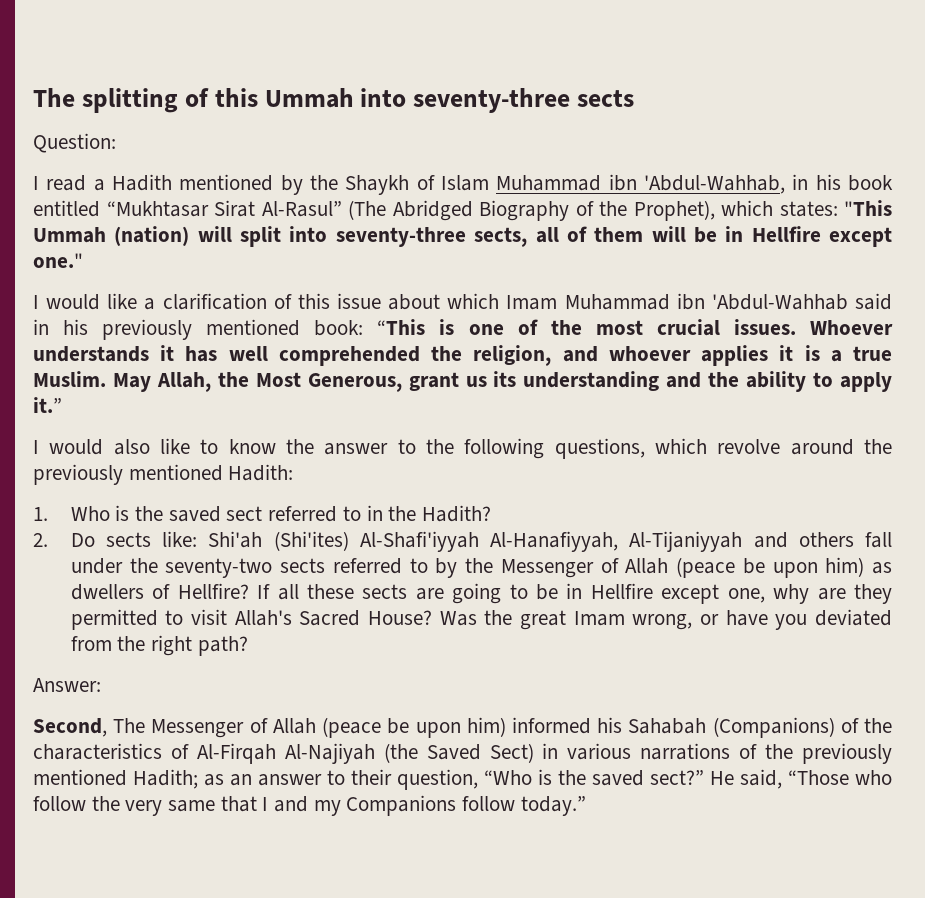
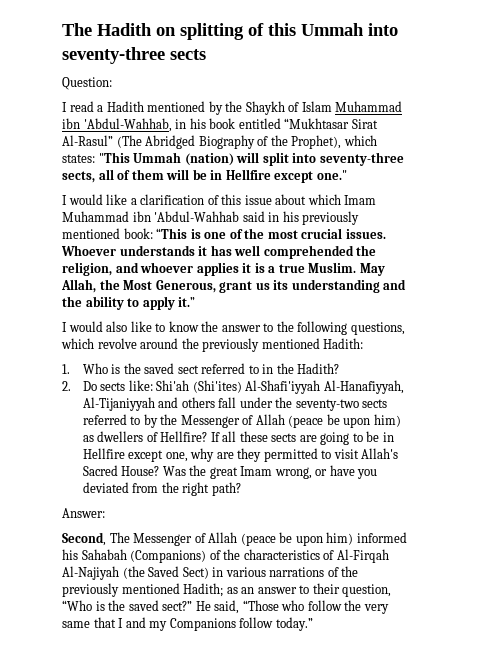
[33,88,75,107] The -> [62,23,176,36] The Hadith on

